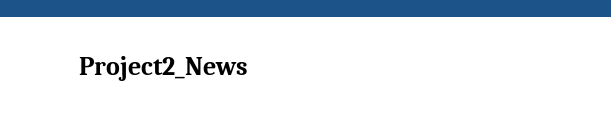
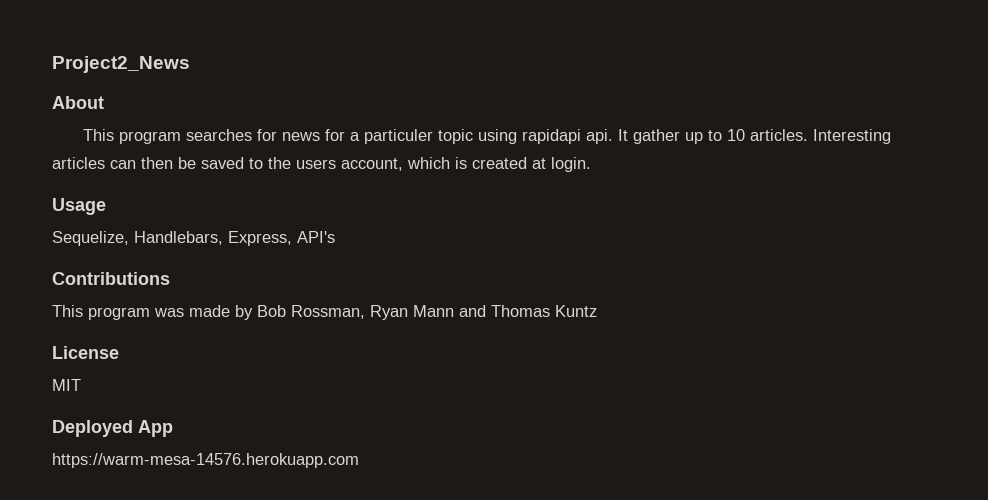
(248, 68) none -> [52,96,104,109] [83,129,892,144] [52,157,591,172] [52,198,106,215] [52,231,335,246] [52,272,170,285] [52,305,597,320] [52,346,119,359] [52,379,81,391] [52,420,173,437] [52,453,359,468] // About // This program searches for news for a particuler topic using rapidapi api. It gather up to 10 articles. Interesting articles can then be saved to the users account, which is created at login. // Usage // Sequelize, Handlebars, Express, API's // Contributions // This program was made by Bob Rossman, Ryan Mann and Thomas Kuntz // License // MIT // Deployed App // https://warm-mesa-14576.herokuapp.com

